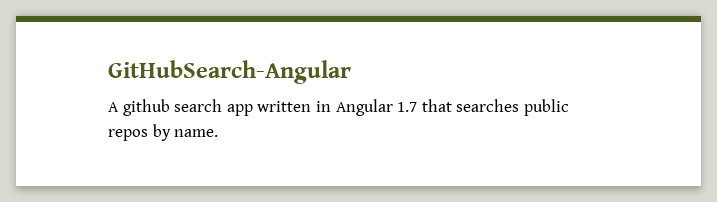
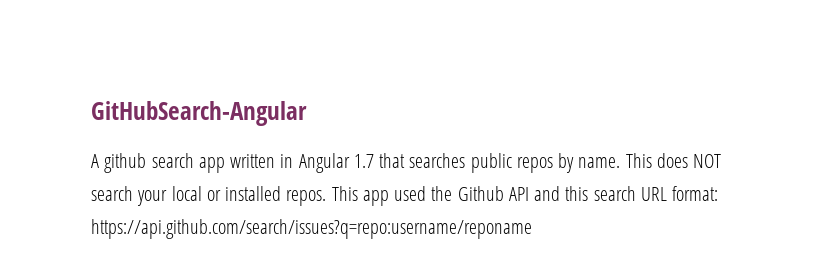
(219, 133) none -> [625,153,722,168] [91,186,719,206] [91,219,532,239] This does NOT search your local or installed repos. This app used the Github API and this search URL format: https://api.github.com/search/issues?q=repo:username/reponame

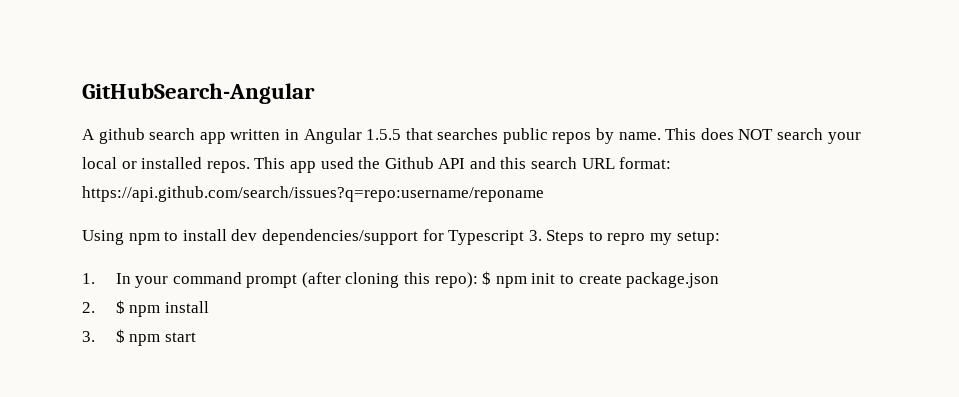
[353,154,374,168] 1.7 -> [366,129,402,140] 1.5.5
(532, 229) none -> [82,229,720,245] [82,271,720,288] [82,300,209,317] [82,329,196,346] // Using npm to install dev dependencies/support for Typescript 3. Steps to repro my setup: // 1. In your command prompt (after cloning this repo): $ npm init to create package.json // 2. $ npm install // 3. $ npm start

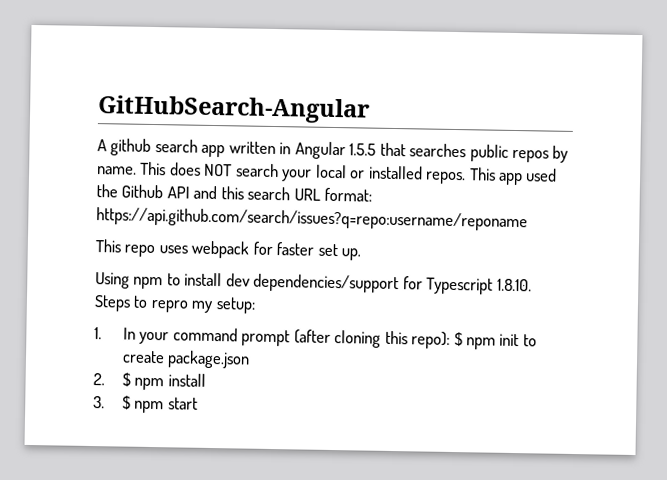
(544, 194) none -> [95,239,362,261] // This repo uses webpack for faster set up.
[528,230,542,241] 3. -> [496,278,532,292] 1.8.10.

